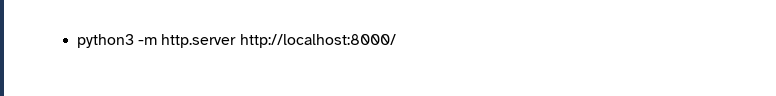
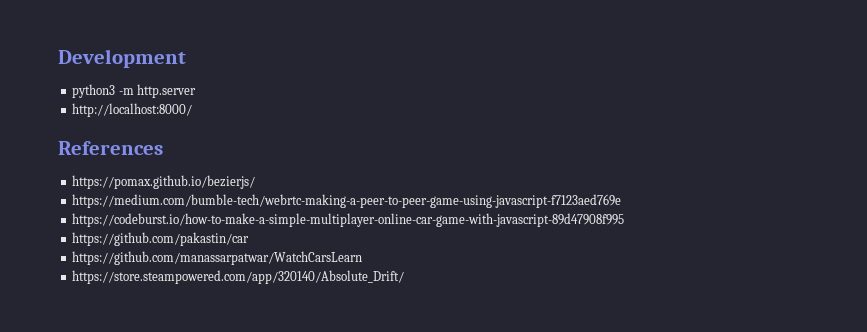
(77, 41) none -> [58,49,186,68] Development //
(237, 41) none -> (197, 91) //
(396, 41) none -> [58,141,163,155] [72,175,256,189] [72,194,622,208] [72,213,625,227] [72,232,250,246] [72,251,363,265] [72,270,405,284] // References // https://pomax.github.io/bezierjs/ // https://medium.com/bumble-tech/webrtc-making-a-peer-to-peer-game-using-javascript-f7123aed769e // https://codeburst.io/how-to-make-a-simple-multiplayer-online-car-game-with-javascript-89d47908f995 // https://github.com/pakastin/car // https://github.com/manassarpatwar/WatchCarsLearn // https://store.steampowered.com/app/320140/Absolute_Drift/

